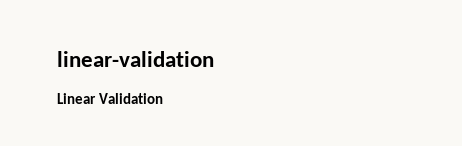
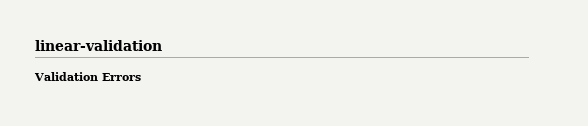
[57,93,163,104] Linear Validation -> [34,72,141,81] Validation Errors

